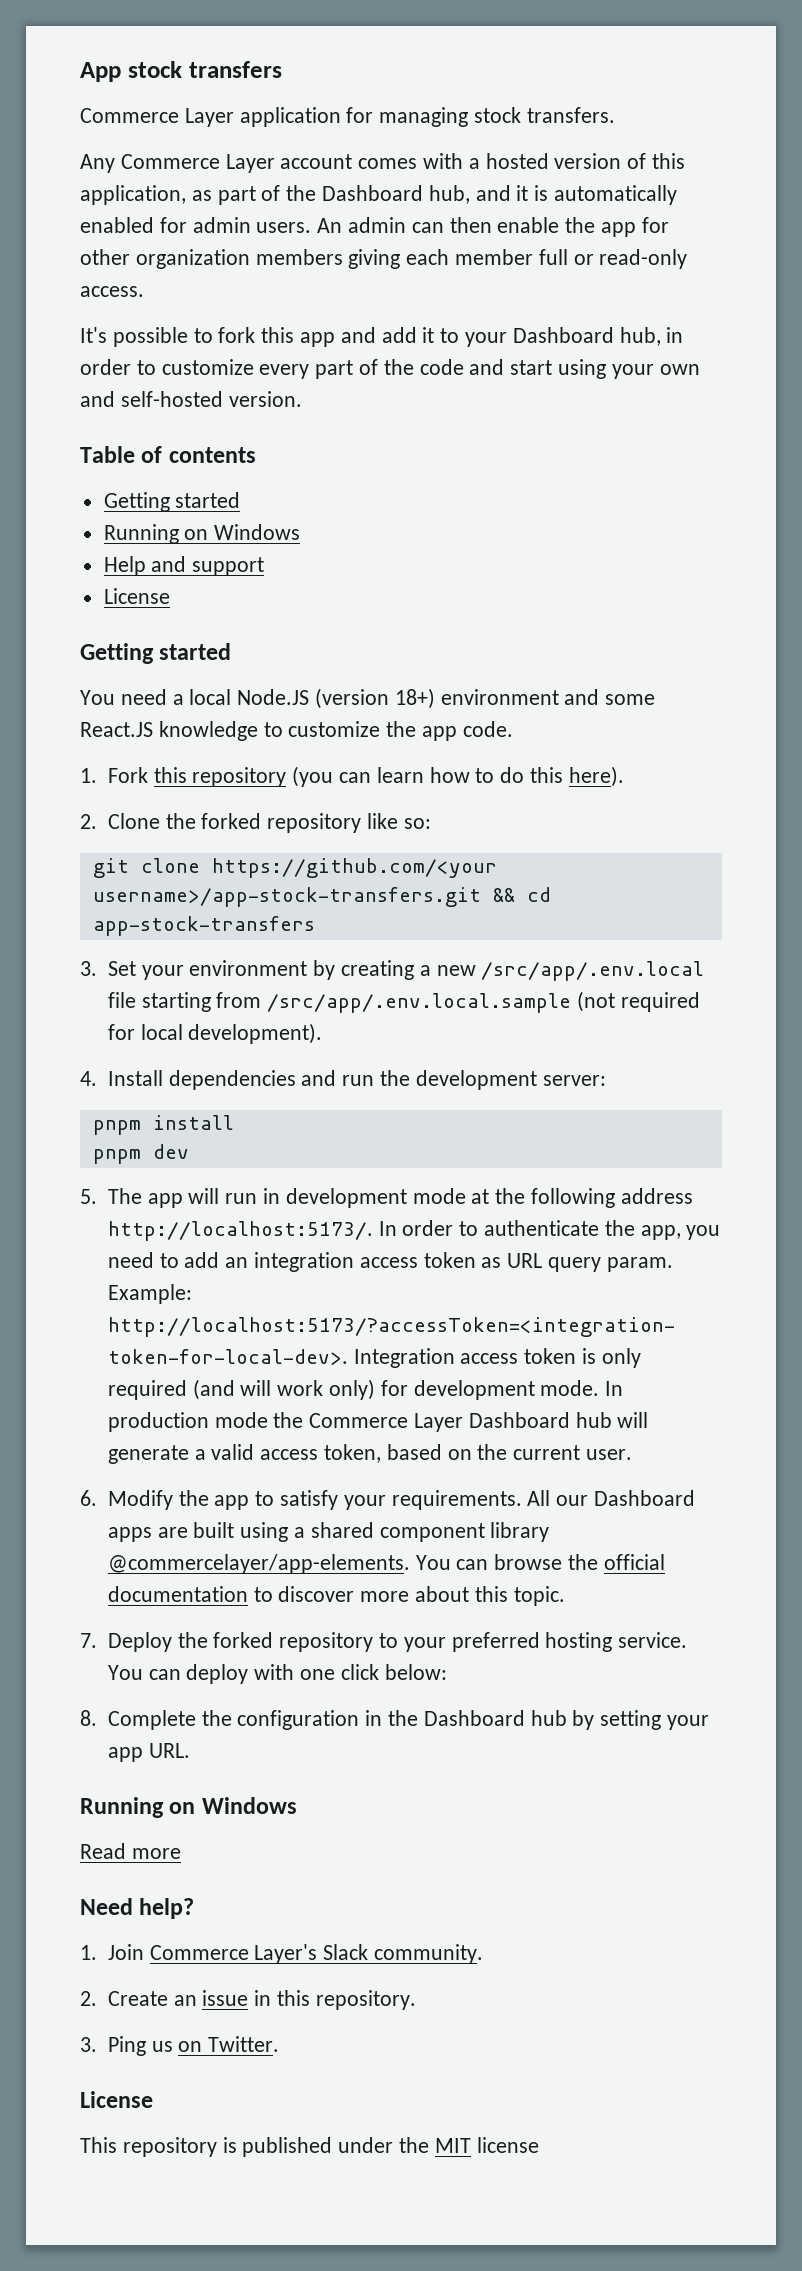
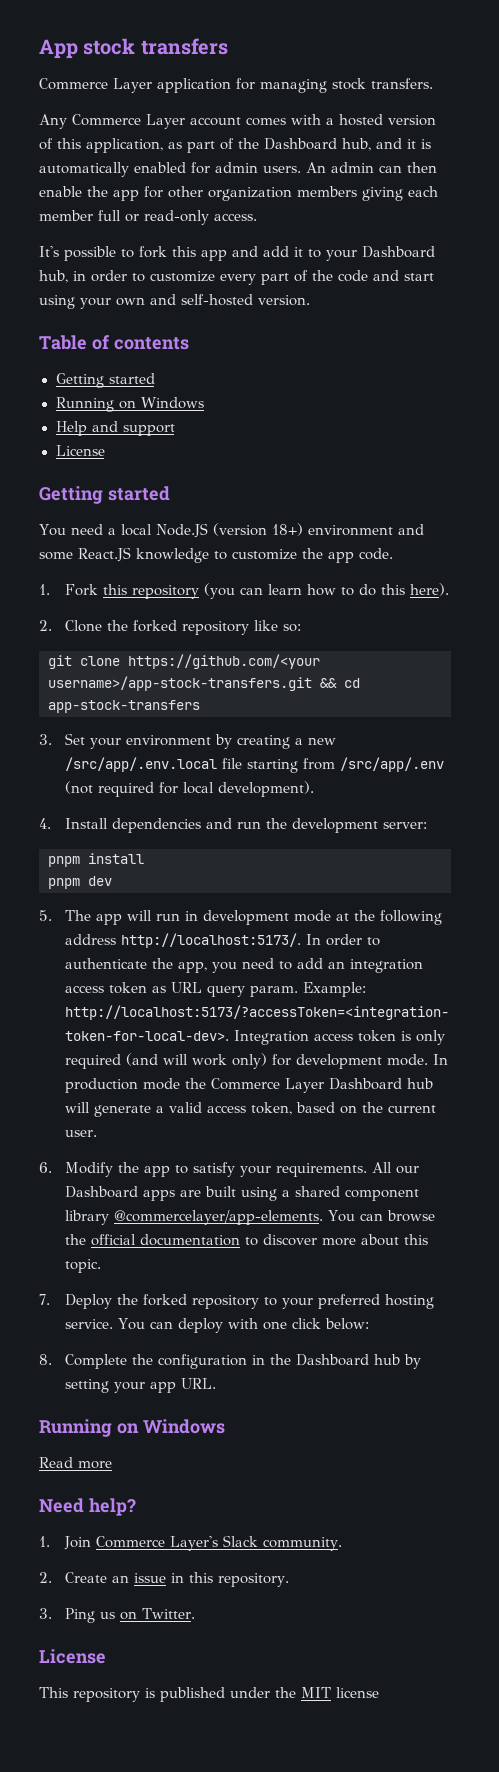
[267,993,572,1013] /src/app/.env.local.sample -> [340,757,445,772] /src/app/.env

